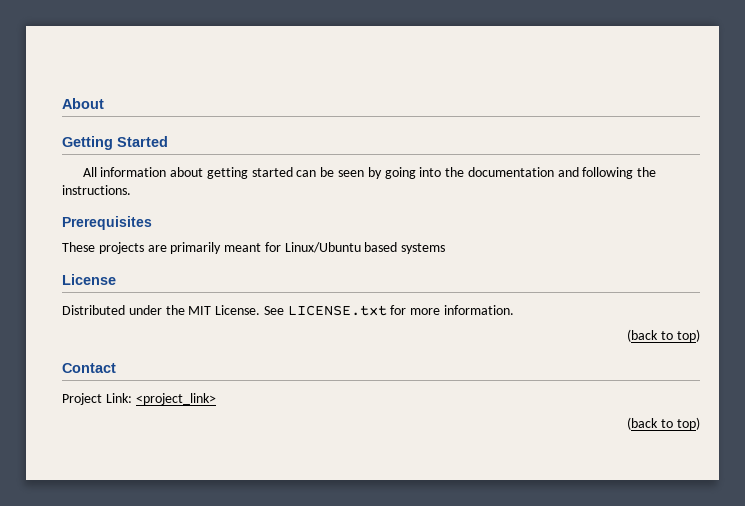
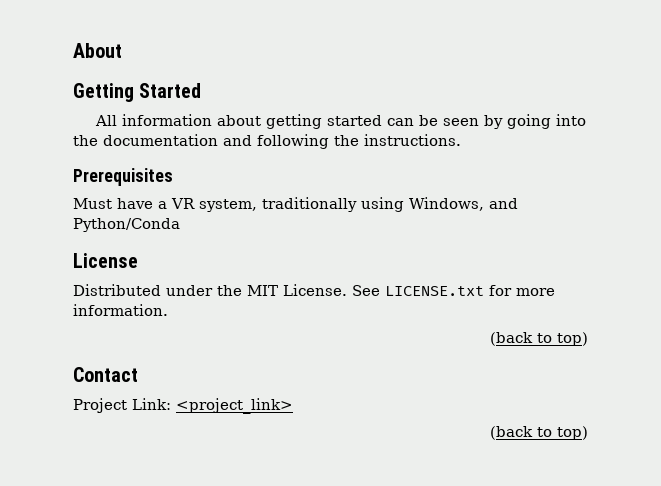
[62,242,446,254] These projects are primarily meant for Linux/Ubuntu based systems -> [73,197,518,212] [73,218,180,232] Must have a VR system, traditionally using Windows, and Python/Conda

